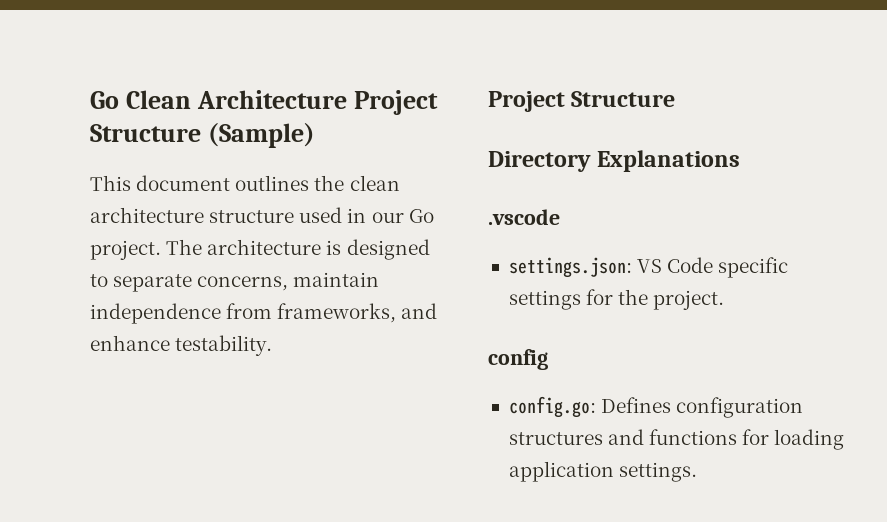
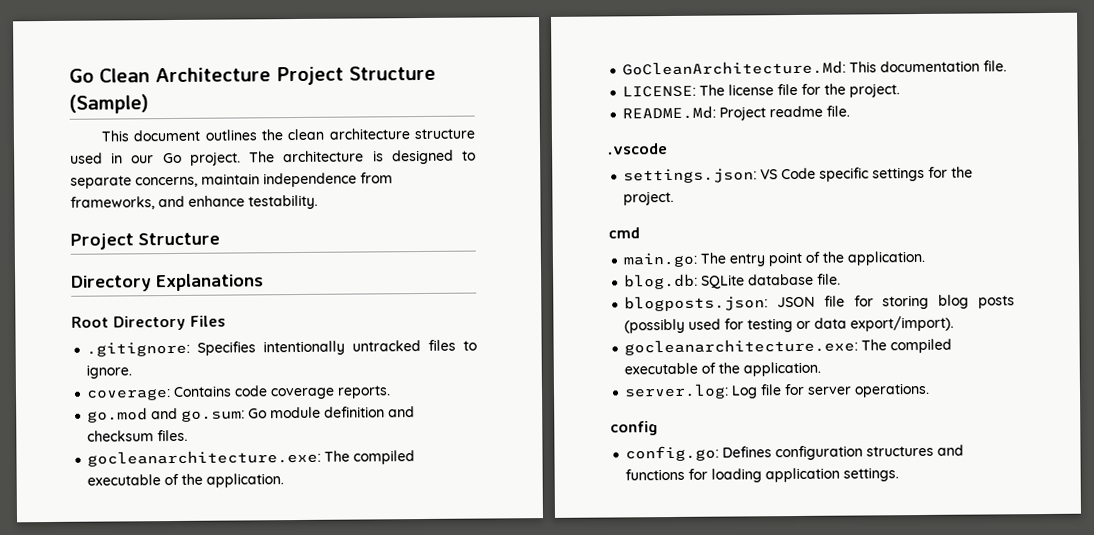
(741, 161) none -> [71,315,226,331] [86,339,478,357] [86,364,133,379] [86,385,392,401] [87,406,416,423] [87,429,189,442] [87,449,416,467] [87,473,285,488] [622,60,1008,76] [622,83,901,98] [622,105,851,121] // Root Directory Files // .gitignore: Specifies intentionally untracked files to ignore. // coverage: Contains code coverage reports. // go.mod and go.sum: Go module definition and checksum files. // gocleanarchitecture.exe: The compiled executable of the application. // GoCleanArchitecture.Md: This documentation file. // LICENSE: The license file for the project. // README.Md: Project readme file.
(725, 300) none -> [608,227,640,239] [623,250,926,268] [624,273,842,290] [624,294,1015,312] [624,315,955,334] [624,338,953,356] [624,361,822,377] [624,382,931,400] // cmd // main.go: The entry point of the application. // blog.db: SQLite database file. // blogposts.json: JSON file for storing blog posts (possibly used for testing or data export/import). // gocleanarchitecture.exe: The compiled executable of the application. // server.log: Log file for server operations.

